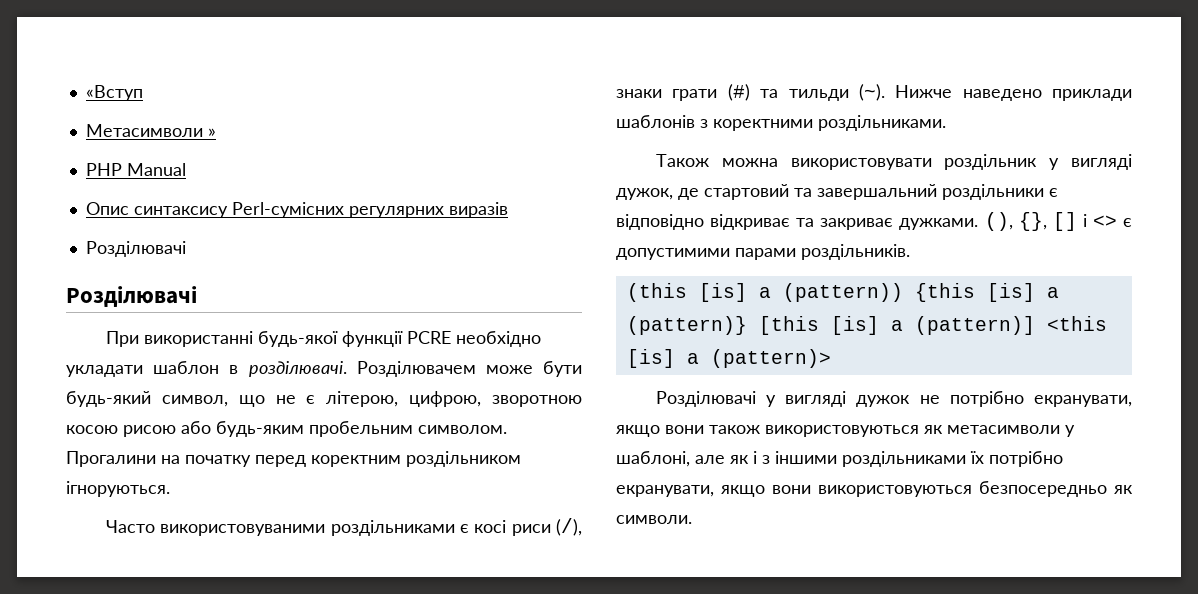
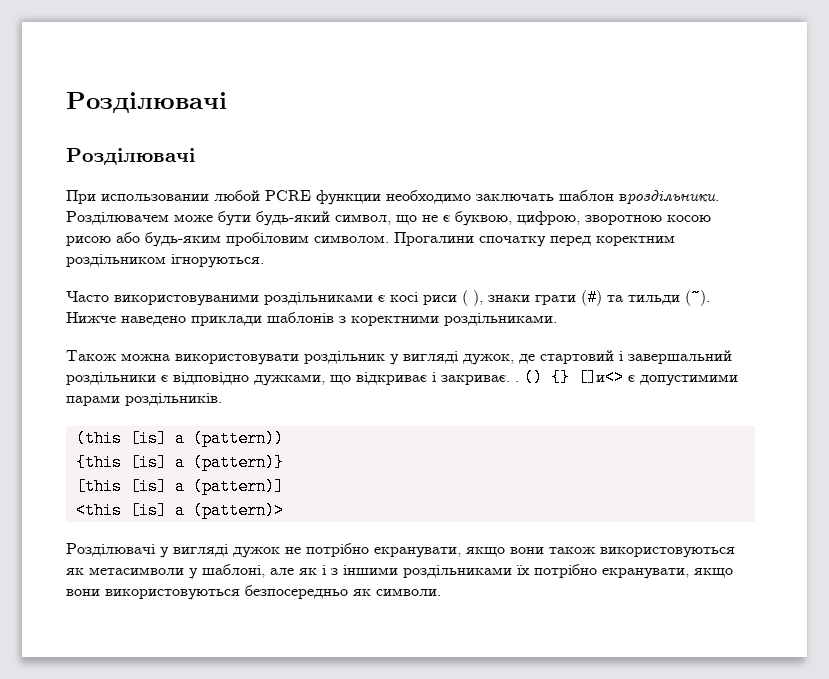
[85,85,143,101] [85,124,216,137] [85,163,186,176] [85,202,508,218] [85,241,186,257] [66,286,197,307] [105,331,541,347] [66,361,347,377] «Вступ // Метасимволи » // PHP Manual // Опис синтаксису Perl-сумісних регулярних виразів // Розділювачі // Розділювачі // При використанні будь-якої функції PCRE необхідно укладати шаблон в розділювачі. -> [66,92,227,113] [66,148,195,165] [66,190,719,205] Розділювачі // Розділювачі // При использовании любой PCRE функции необходимо заключать шаблон вроздільники.
[326,391,399,407] літерою, -> [455,211,512,226] буквою,
[309,421,413,437] пробельним -> [226,232,309,246] пробіловим
[161,455,251,467] на початку -> [479,236,546,247] спочатку
[555,518,582,536] (/), -> [462,290,483,306] ( ),
[794,188,812,197] та -> [619,351,623,361] і
[710,212,1117,231] відкриває та закриває дужками. (), {}, [] і <> -> [254,369,624,386] дужками, що відкриває і закриває. . () {} []и<>
(903, 292) none -> (284, 438) //
(747, 325) none -> (284, 462) //
(1035, 325) none -> (284, 486) //

